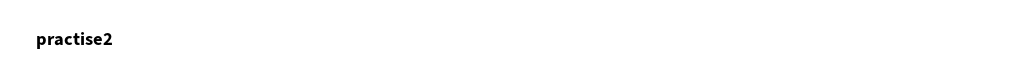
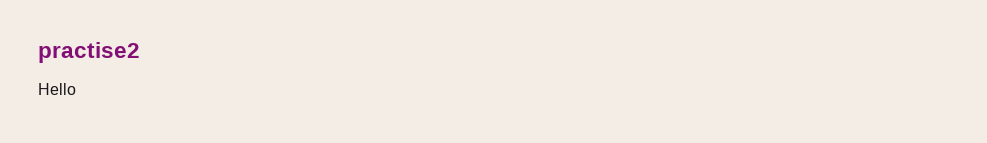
(113, 40) none -> [38,83,76,95] // Hello

